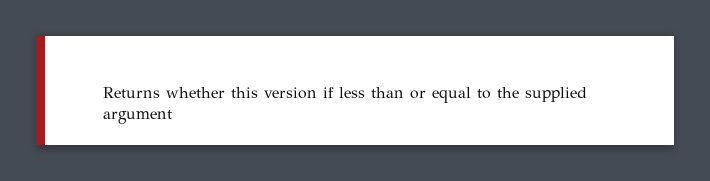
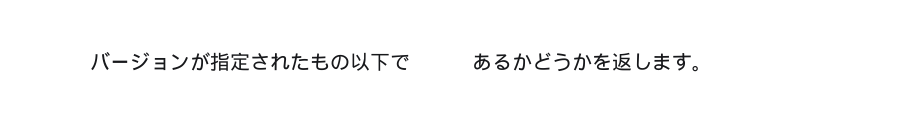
[103,87,587,103] [103,110,172,124] Returns whether this version if less than or equal to the supplied argument -> [89,51,712,72] バージョンが指定されたもの以下であるかどうかを返します。

